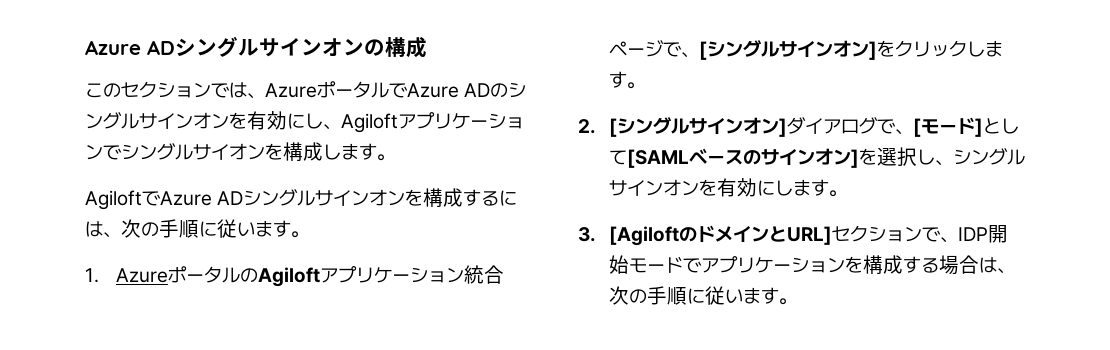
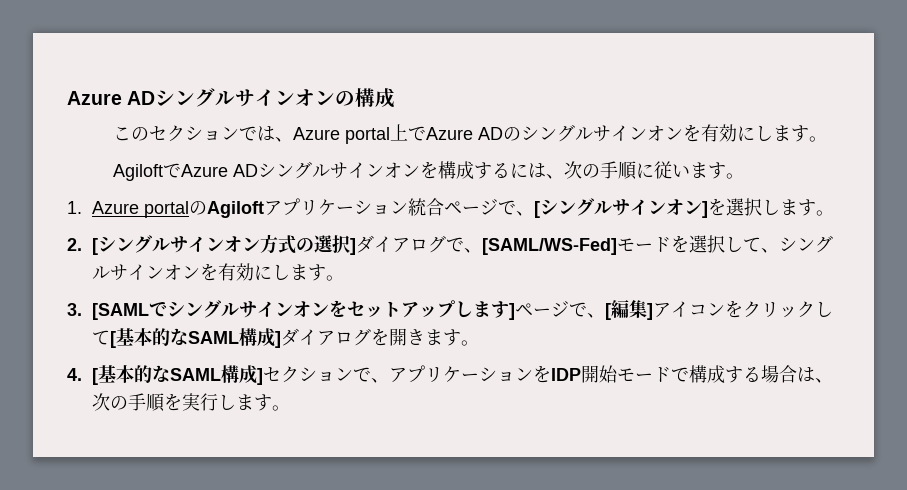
[317,81,389,98] ポータル -> [344,124,408,144] portal上
[323,112,524,133] [85,142,341,161] 、Agiloftアプリケーションでシングルサイオンを構成し -> (773, 133) none
[167,266,240,283] ポータル -> [143,201,189,218] portal
[894,40,967,57] クリック -> [725,198,762,216] 選択
(779, 126) none -> [259,234,350,254] 方式の選択
[912,117,1019,137] [608,147,935,168] [モード]として[SAMLベースのサインオン]を選択し -> [481,235,761,255] [SAML/WS-Fed]モードを選択して
[608,225,1008,246] [608,255,702,274] [AgiloftのドメインとURL]セクションで、IDP開始モードで -> [91,300,833,320] [91,328,479,348] [67,365,389,385] [SAMLでシングルサインオンをセットアップします]ページで、[編集]アイコンをクリックして[基本的なSAML構成]ダイアログを開きます。 // 4. [基本的なSAML構成]セクションで、
(863, 264) none -> [550,365,689,383] IDP開始モードで
[686,286,743,305] に従い -> [163,393,236,411] を実行し

